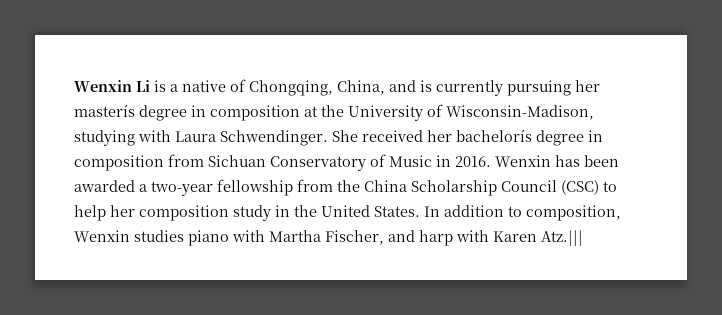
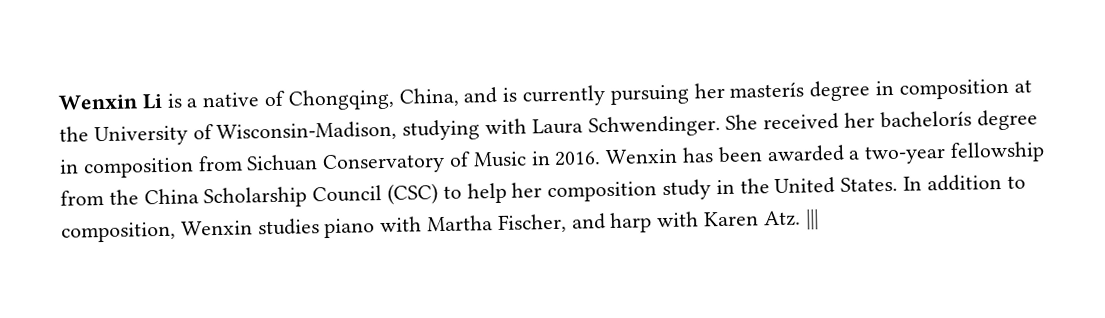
[541,230,583,246] Atz.||| -> [762,209,819,230] Atz. |||

